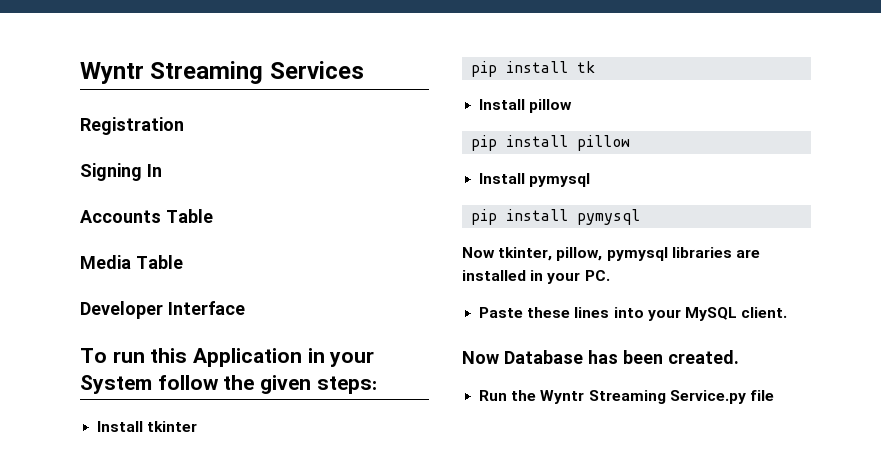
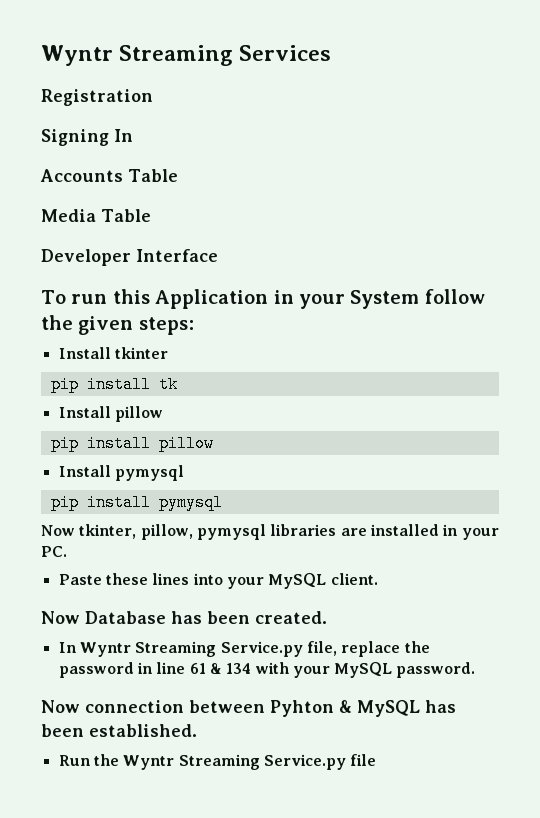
(739, 357) none -> [58,641,430,657] [58,662,476,678] [41,700,456,717] [41,724,197,737] // In Wyntr Streaming Service.py file, replace the password in line 61 & 134 with your MySQL password. // Now connection between Pyhton & MySQL has been established.

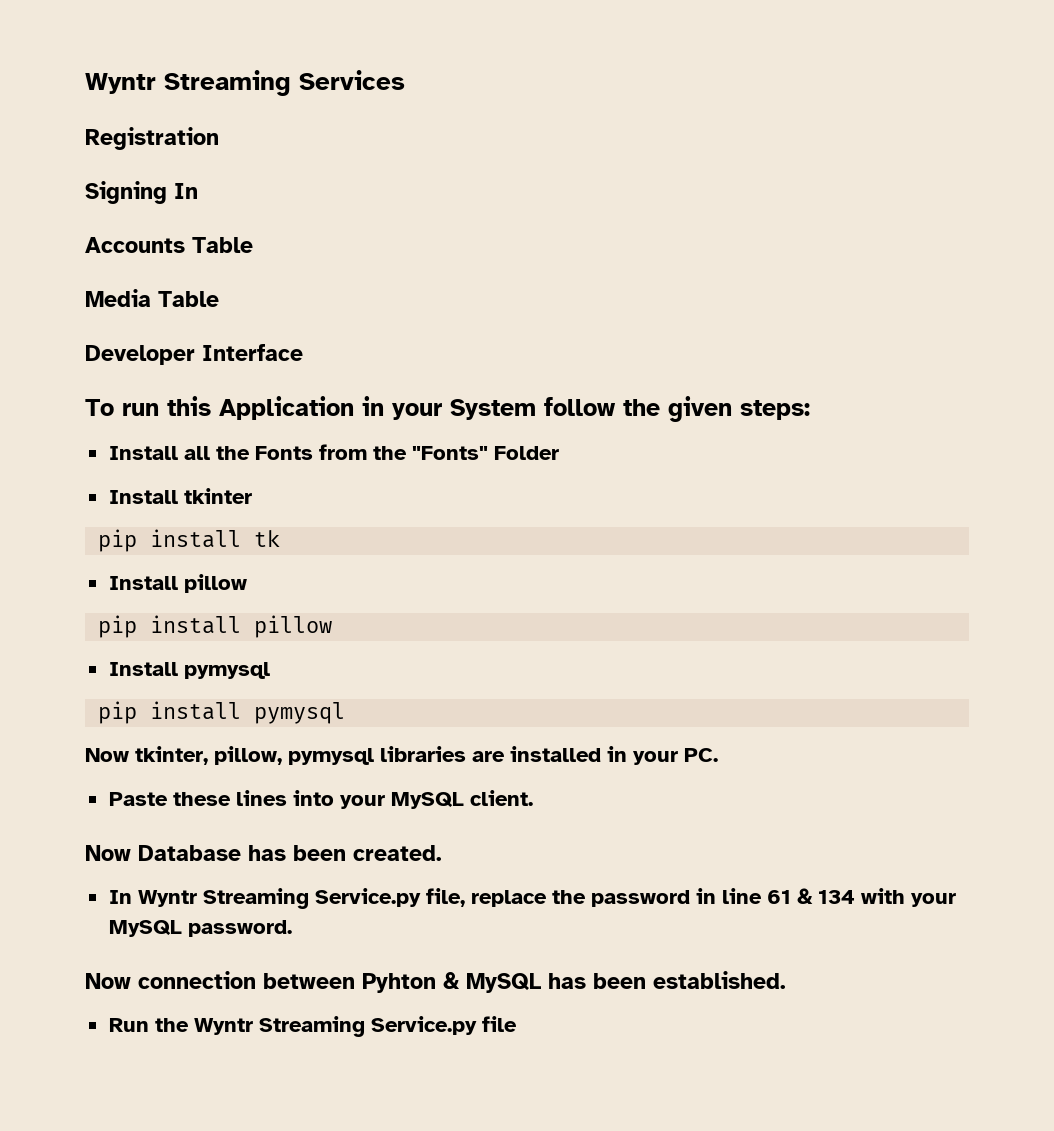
(194, 326) none -> [109,444,560,460] // Install all the Fonts from the "Fonts" Folder

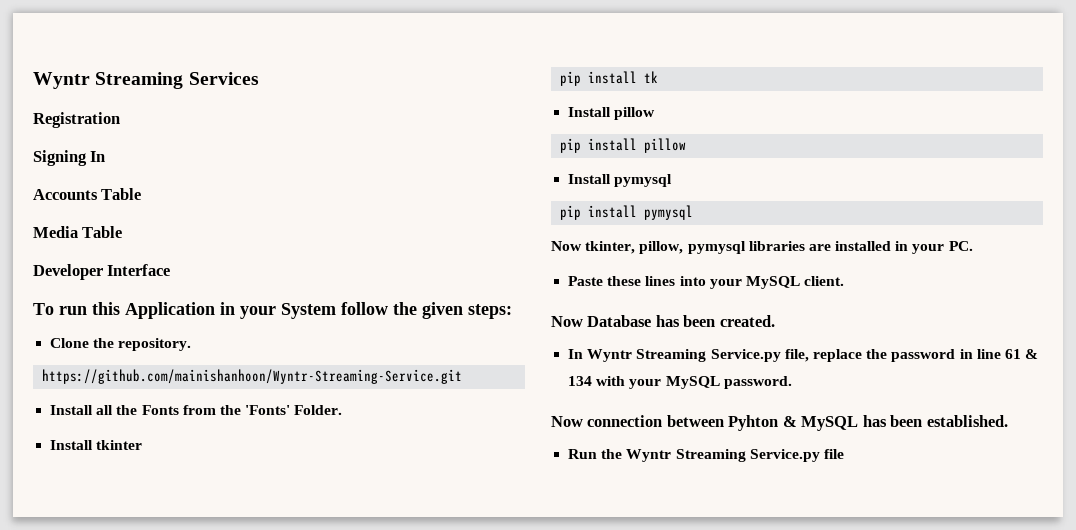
(810, 410) none -> [50,338,192,351] [42,369,463,384] // Clone the repository. // https://github.com/mainishanhoon/Wyntr-Streaming-Service.git
[412,446,560,460] "Fonts" Folder -> [245,405,343,415] 'Fonts' Folder.

